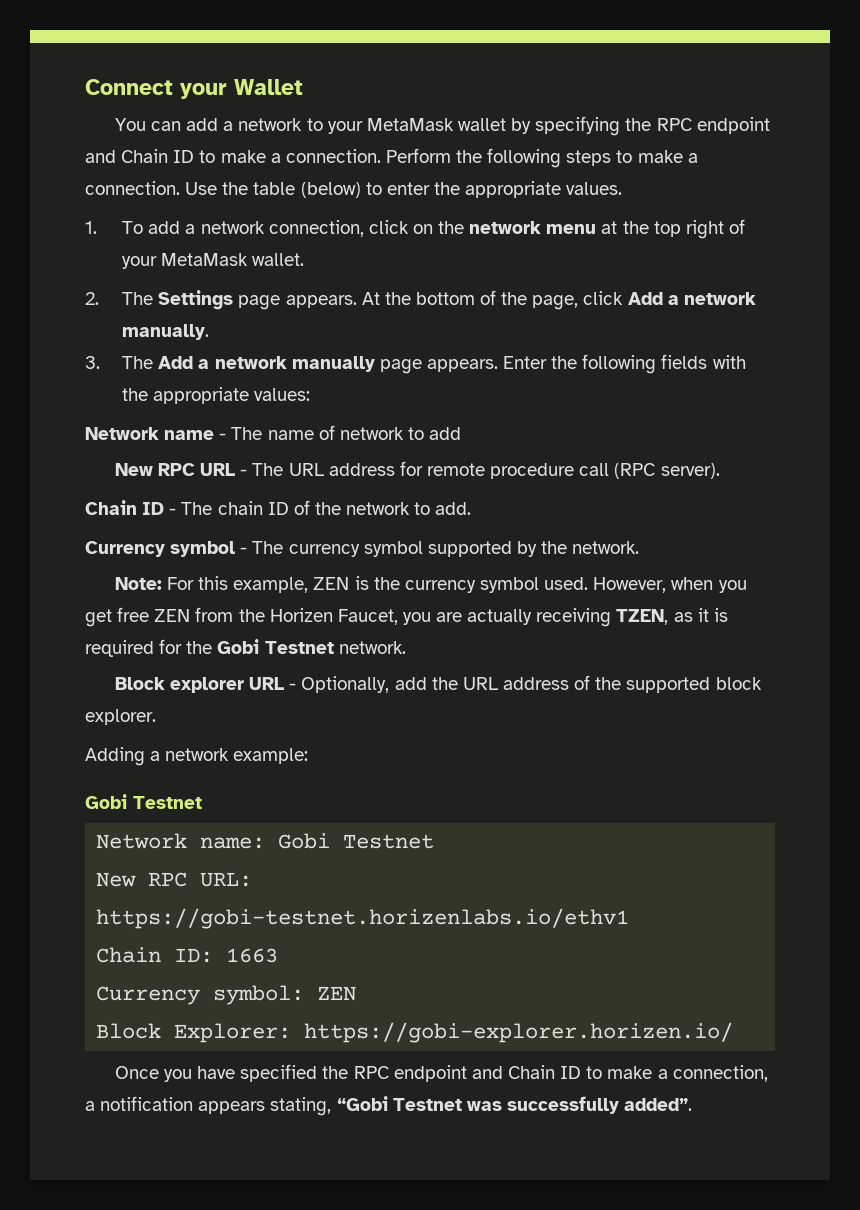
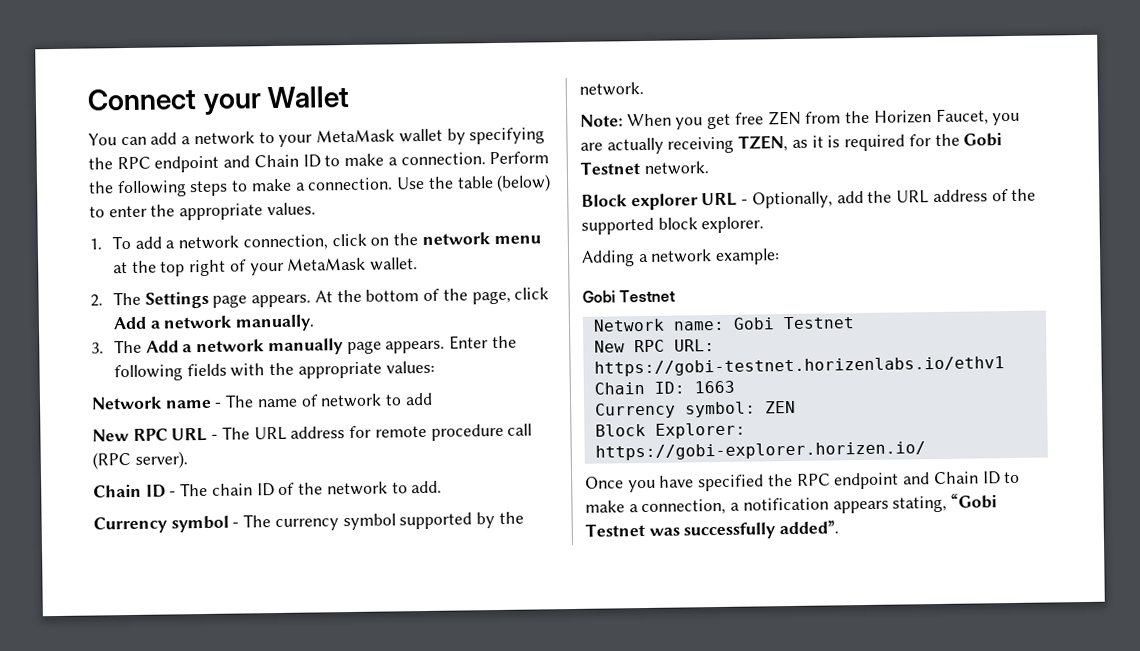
[167,576,714,593] For this example, ZEN is the currency symbol used. However, when -> [626,113,672,127] When

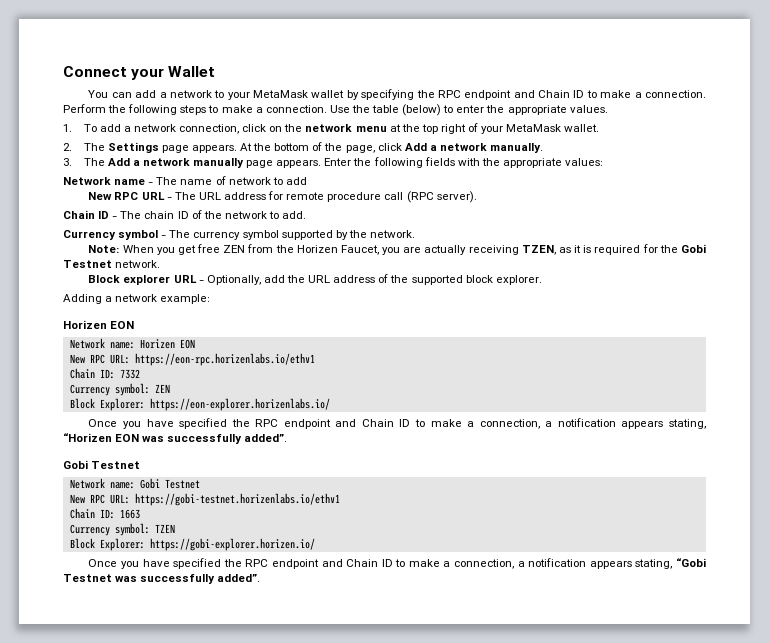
(781, 257) none -> [63,320,135,329] [69,338,195,349] [69,353,315,366] [69,368,140,379] [69,383,170,396] [69,398,330,411] [88,418,706,429] [63,433,288,444] // Horizen EON // Network name: Horizen EON // New RPC URL: https://eon-rpc.horizenlabs.io/ethv1 // Chain ID: 7332 // Currency symbol: ZEN // Block Explorer: https://eon-explorer.horizenlabs.io/ // Once you have specified the RPC endpoint and Chain ID to make a connection, a notification appears stating, “Horizen EON was successfully added”.
[764,400,796,414] ZEN -> [154,524,175,533] TZEN

